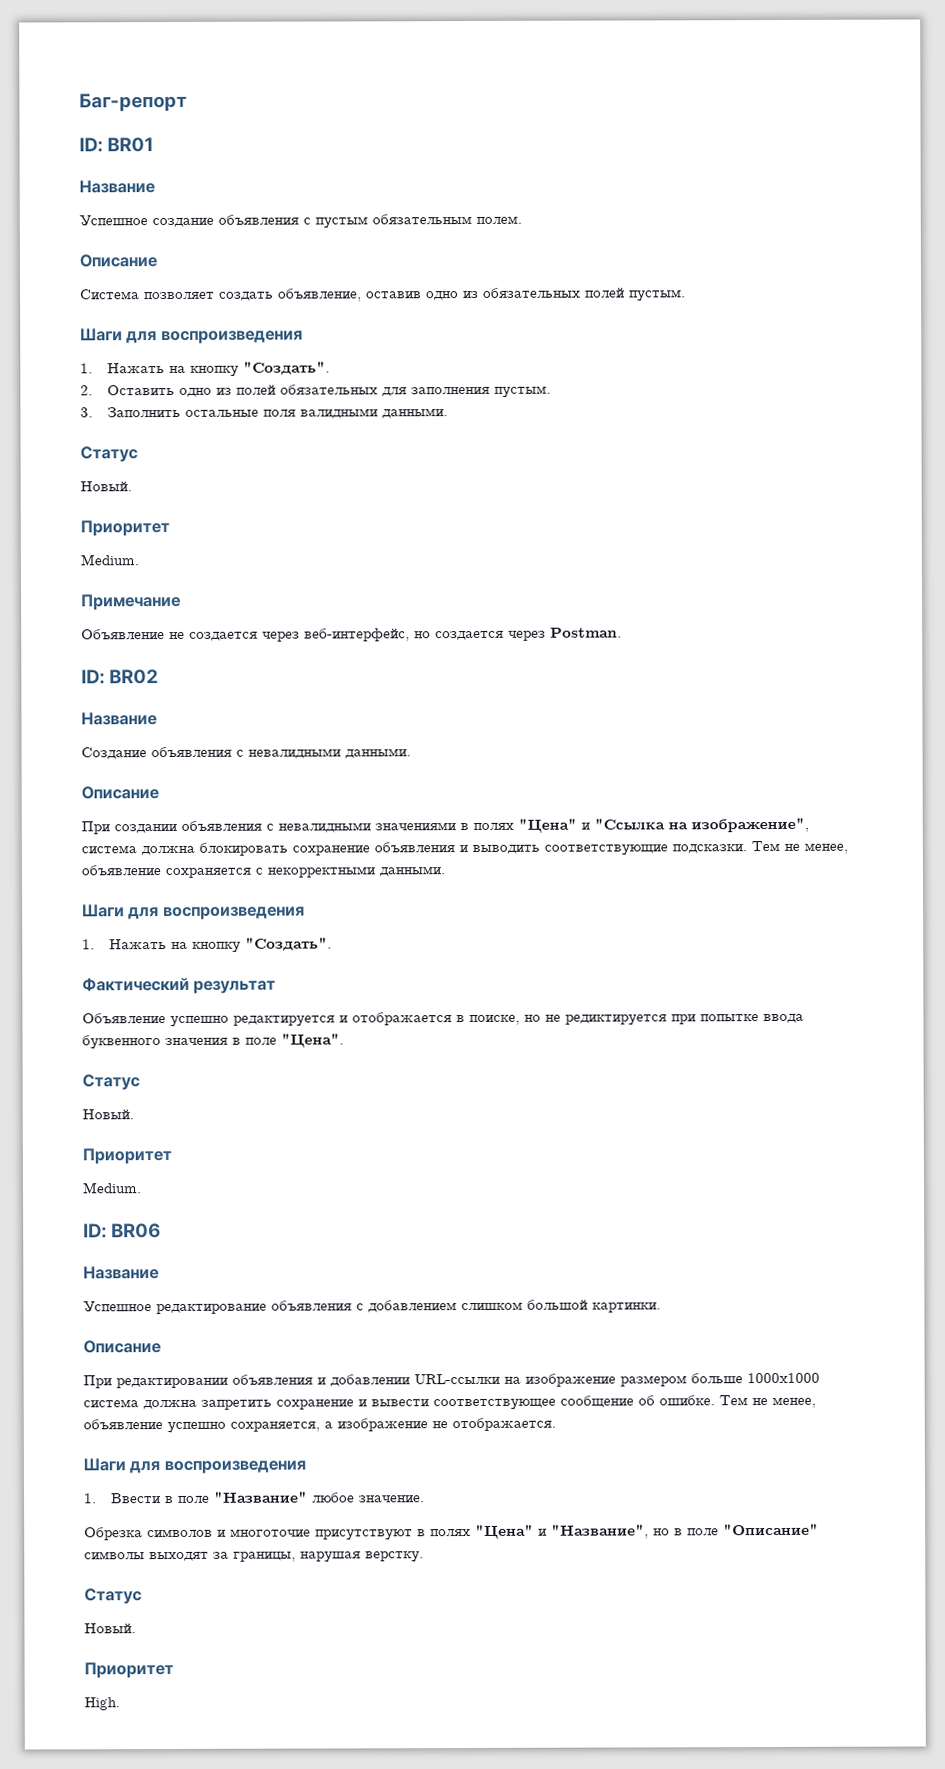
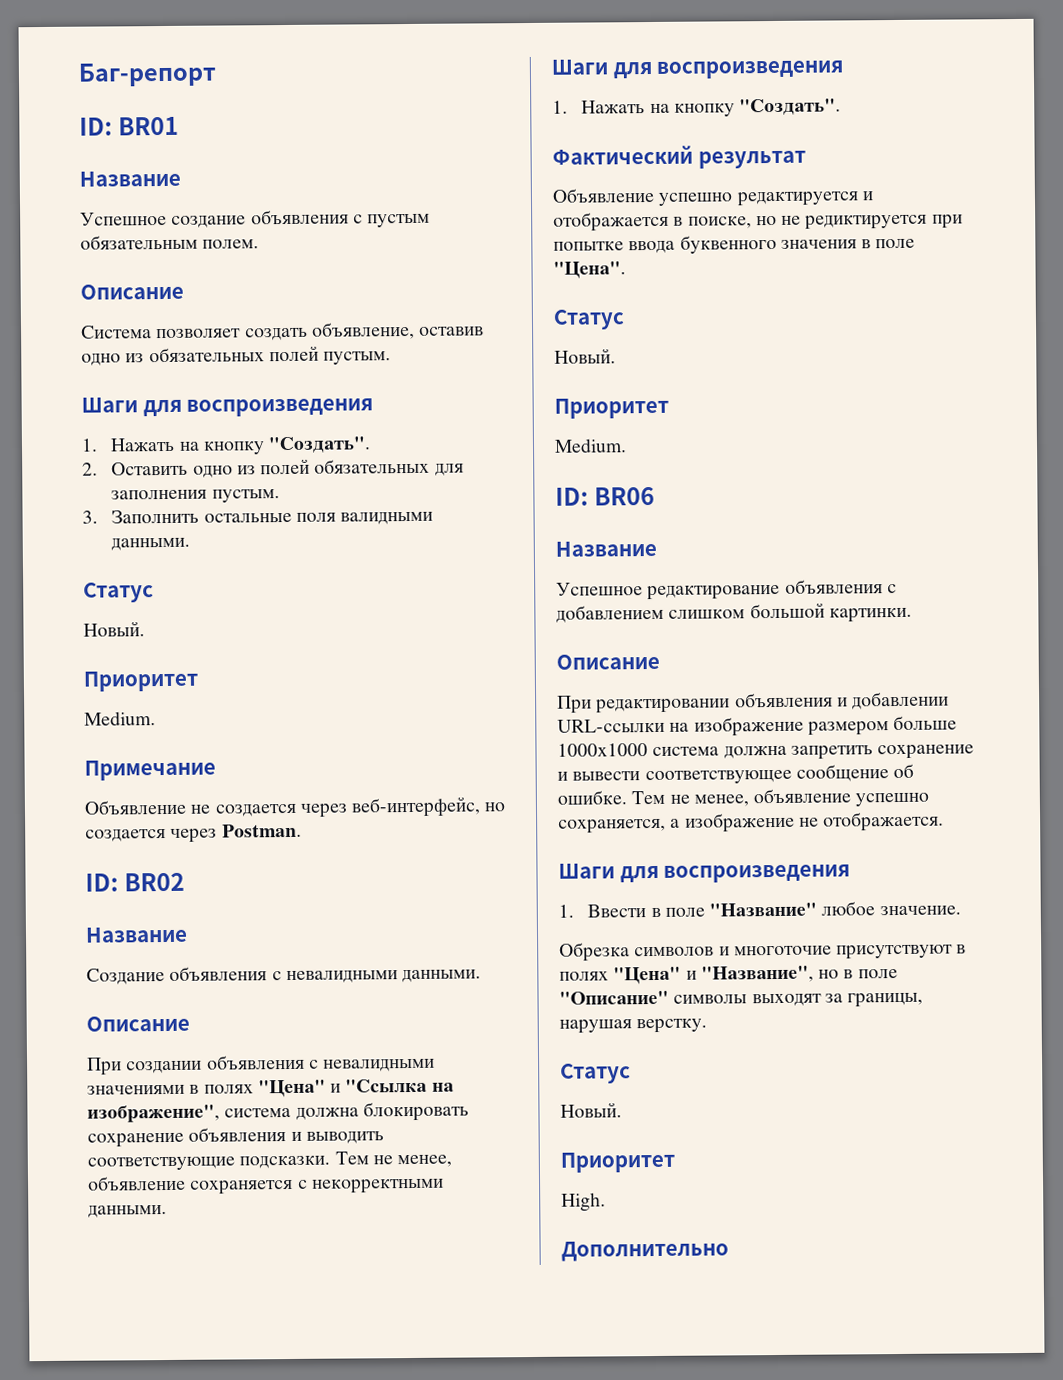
(120, 1704) none -> [561,1240,729,1262] // Дополнительно

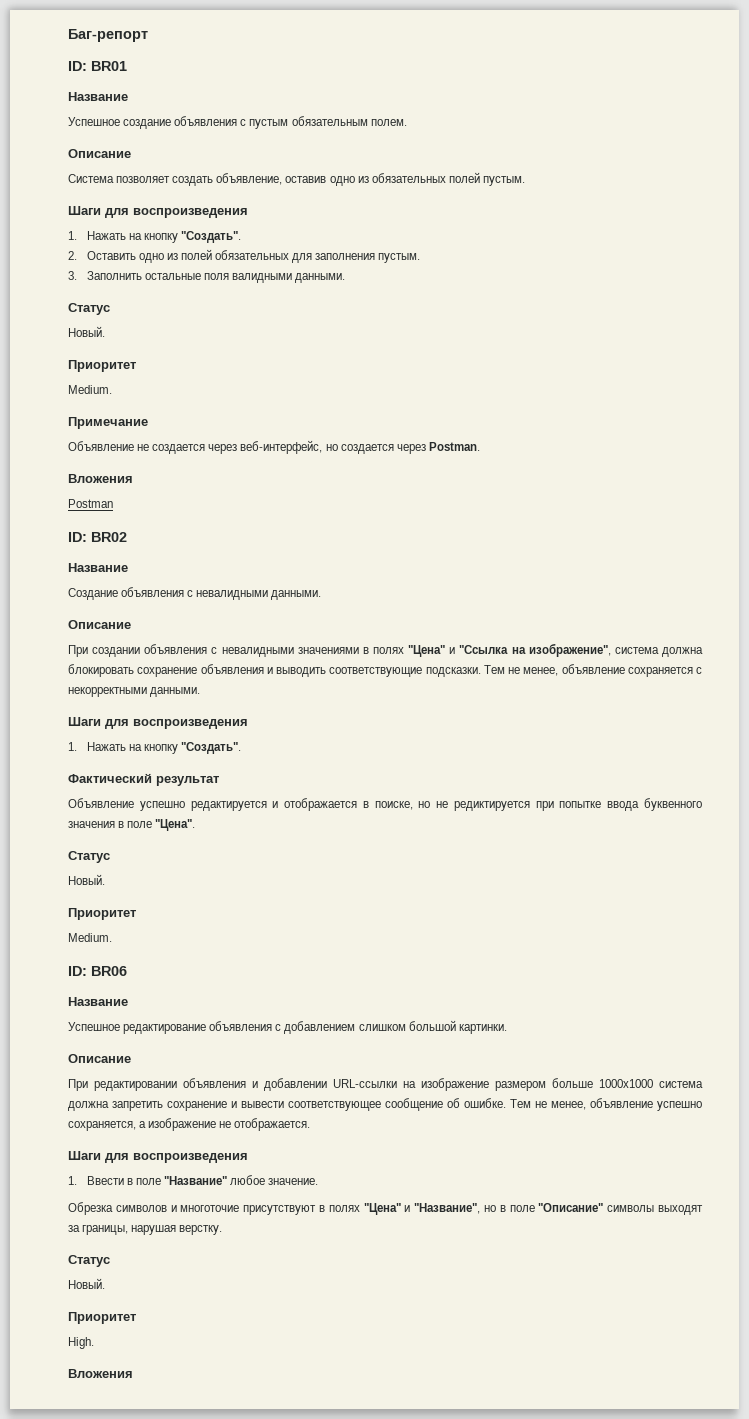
(302, 830) none -> [68,474,133,483] [68,499,113,508] // Вложения // Postman
[561,1240,729,1262] Дополнительно -> [68,1369,133,1378] Вложения

